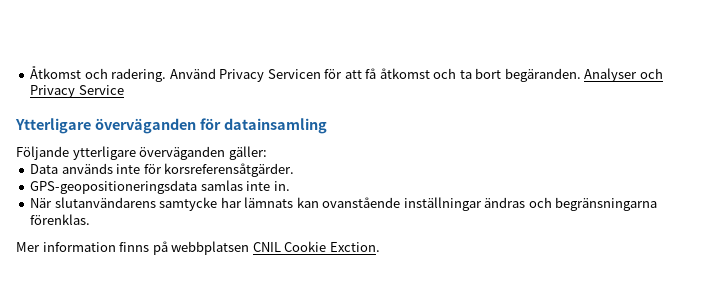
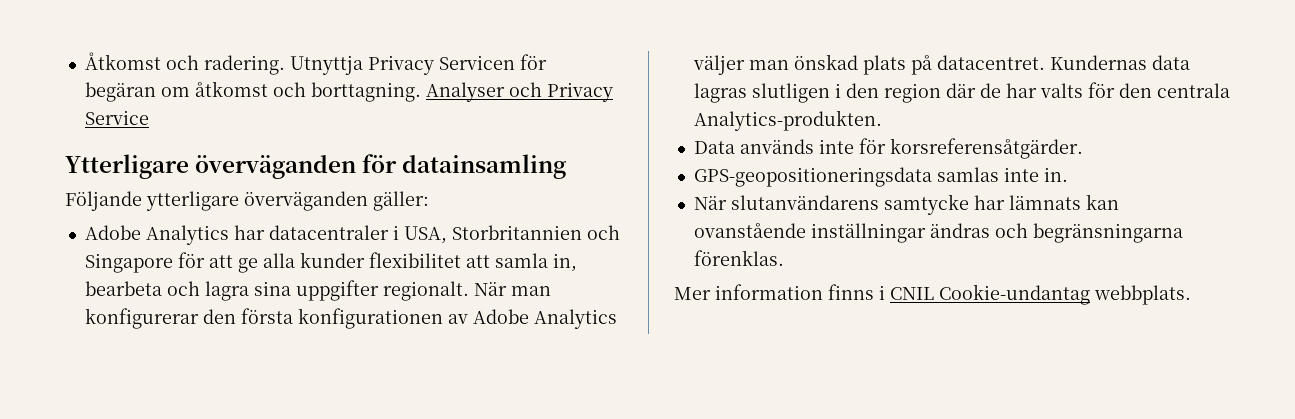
[169,68,216,79] Använd -> [289,55,363,75] Utnyttja
[344,68,581,82] att få åtkomst och ta bort begäranden. -> [84,81,421,102] begäran om åtkomst och borttagning.
(267, 153) none -> [84,225,620,245] [84,252,577,273] [84,280,551,301] [84,308,617,329] [692,54,1190,75] [693,82,1230,103] [693,110,882,131] // Adobe Analytics har datacentraler i USA, Storbritannien och Singapore för att ge alla kunder flexibilitet att samla in, bearbeta och lagra sina uppgifter regionalt. När man konfigurerar den första konfigurationen av Adobe Analytics väljer man önskad plats på datacentret. Kundernas data lagras slutligen i den region där de har valts för den centrala Analytics-produkten.
[152,241,380,255] på webbplatsen CNIL Cookie Exction. -> [879,284,1191,305] i CNIL Cookie-undantag webbplats.

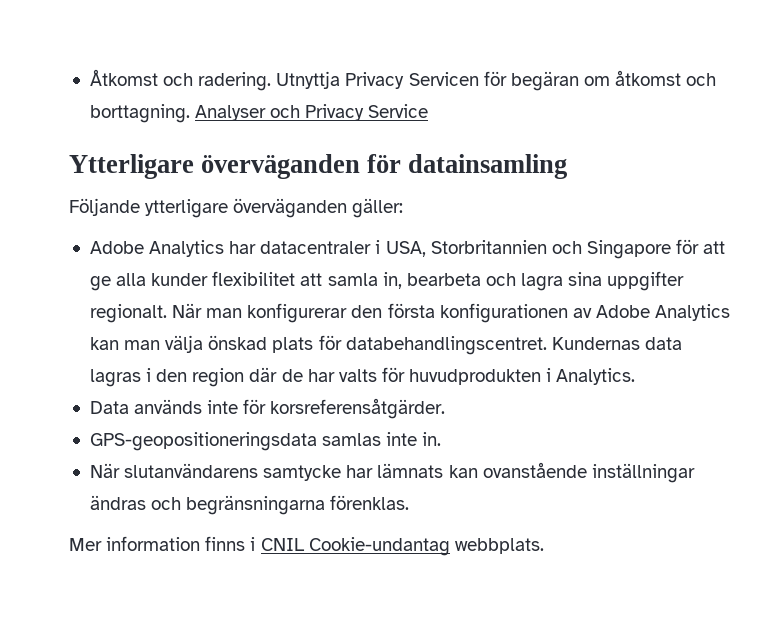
[692,54,1045,75] väljer man önskad plats på datacentret. -> [89,335,547,355] kan man välja önskad plats för databehandlingscentret.
[751,83,830,103] slutligen -> (141, 378) none
[1118,83,1230,98] [693,110,882,131] den centrala Analytics-produkten. -> [409,368,636,385] huvudprodukten i Analytics.

